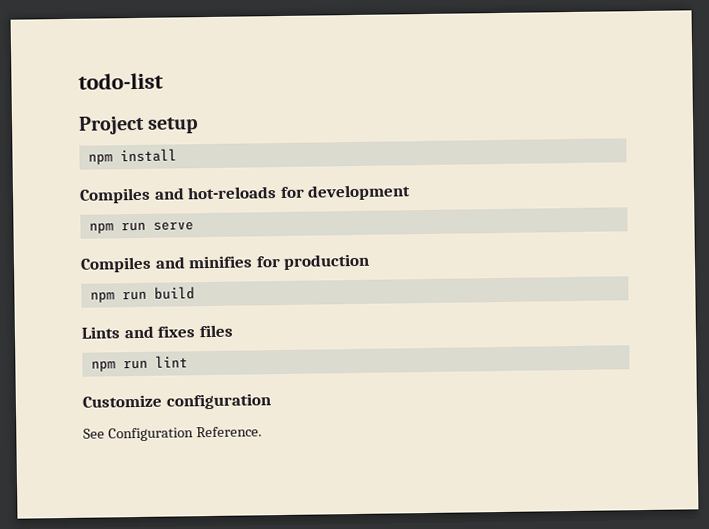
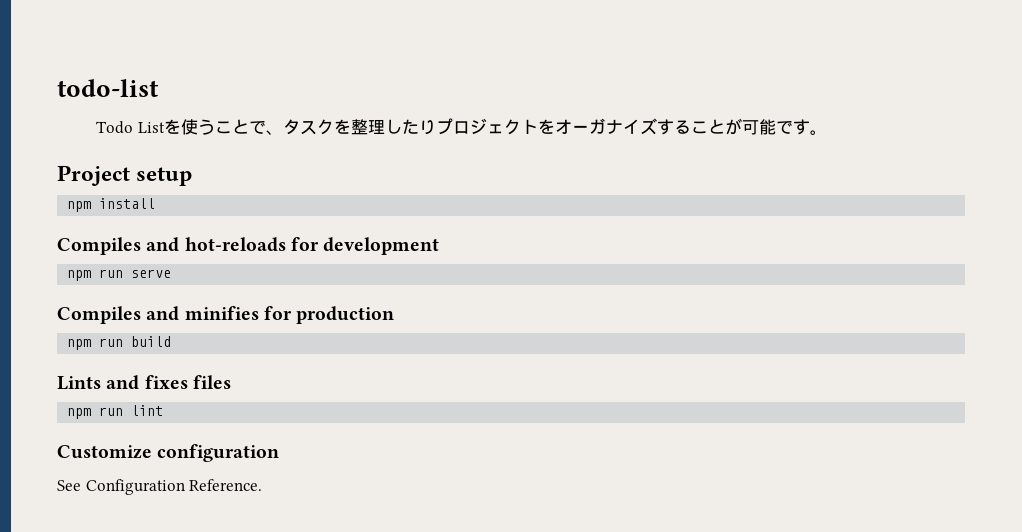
(164, 81) none -> [96,118,827,135] // Todo Listを使うことで、タスクを整理したりプロジェクトをオーガナイズすることが可能です。

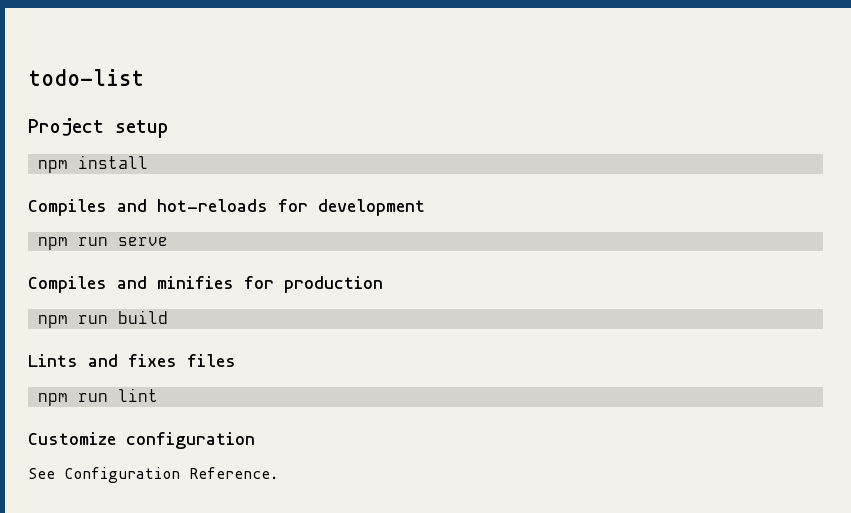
[96,118,827,135] // Todo Listを使うことで、タスクを整理したりプロジェクトをオーガナイズすることが可能です。 -> (144, 77) none

